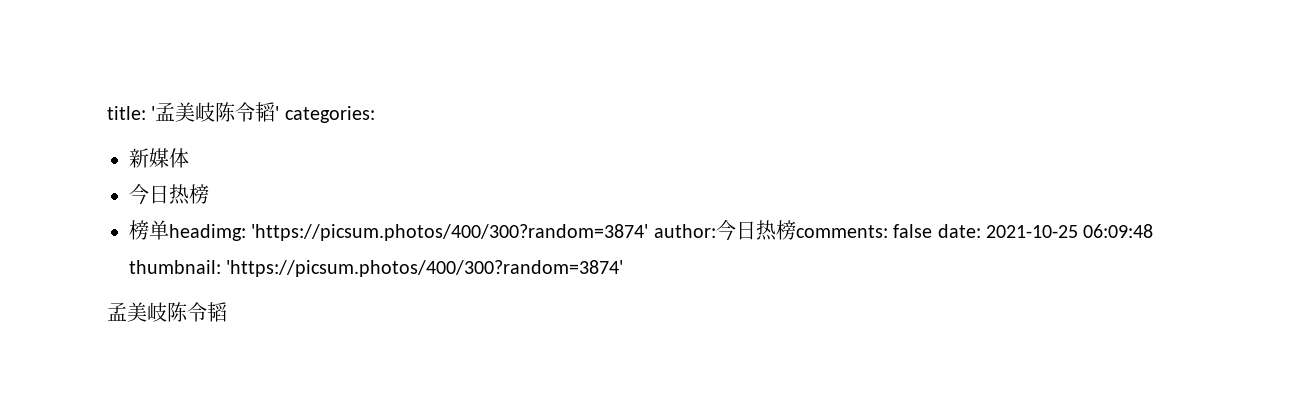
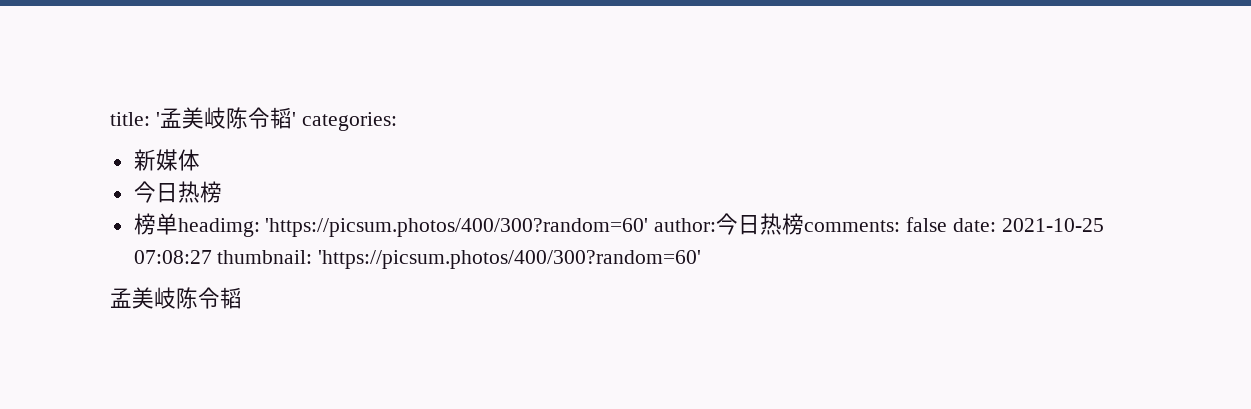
[251,224,649,241] 'https://picsum.photos/400/300?random=3874' -> [265,218,649,237] 'https://picsum.photos/400/300?random=60'
[1083,224,1154,238] [129,260,624,277] 06:09:48 thumbnail: 'https://picsum.photos/400/300?random=3874' -> [133,250,702,269] 07:08:27 thumbnail: 'https://picsum.photos/400/300?random=60'

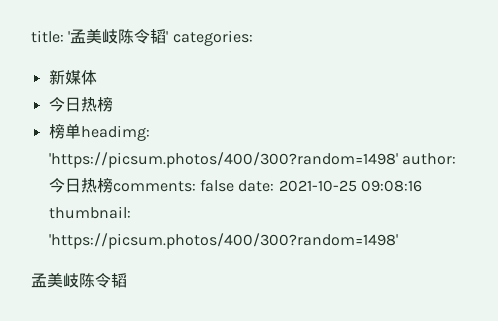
[265,218,649,237] 'https://picsum.photos/400/300?random=60' -> [48,152,398,168] 'https://picsum.photos/400/300?random=1498'
[133,250,702,269] 07:08:27 thumbnail: 'https://picsum.photos/400/300?random=60' -> [360,180,422,192] [48,206,131,219] [48,233,398,249] 09:08:16 thumbnail: 'https://picsum.photos/400/300?random=1498'

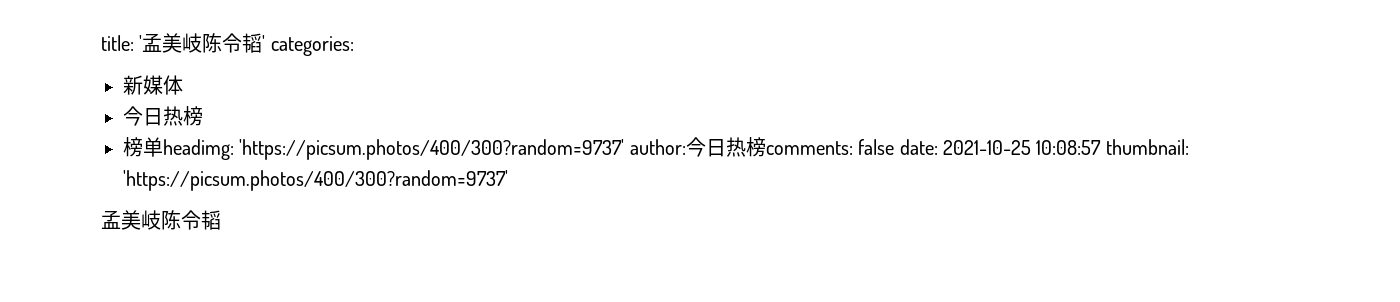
[48,152,398,168] 'https://picsum.photos/400/300?random=1498' -> [239,139,625,160] 'https://picsum.photos/400/300?random=9737'
[360,180,422,192] [48,206,131,219] [48,233,398,249] 09:08:16 thumbnail: 'https://picsum.photos/400/300?random=1498' -> [1036,139,1189,155] [123,170,508,191] 10:08:57 thumbnail: 'https://picsum.photos/400/300?random=9737'

